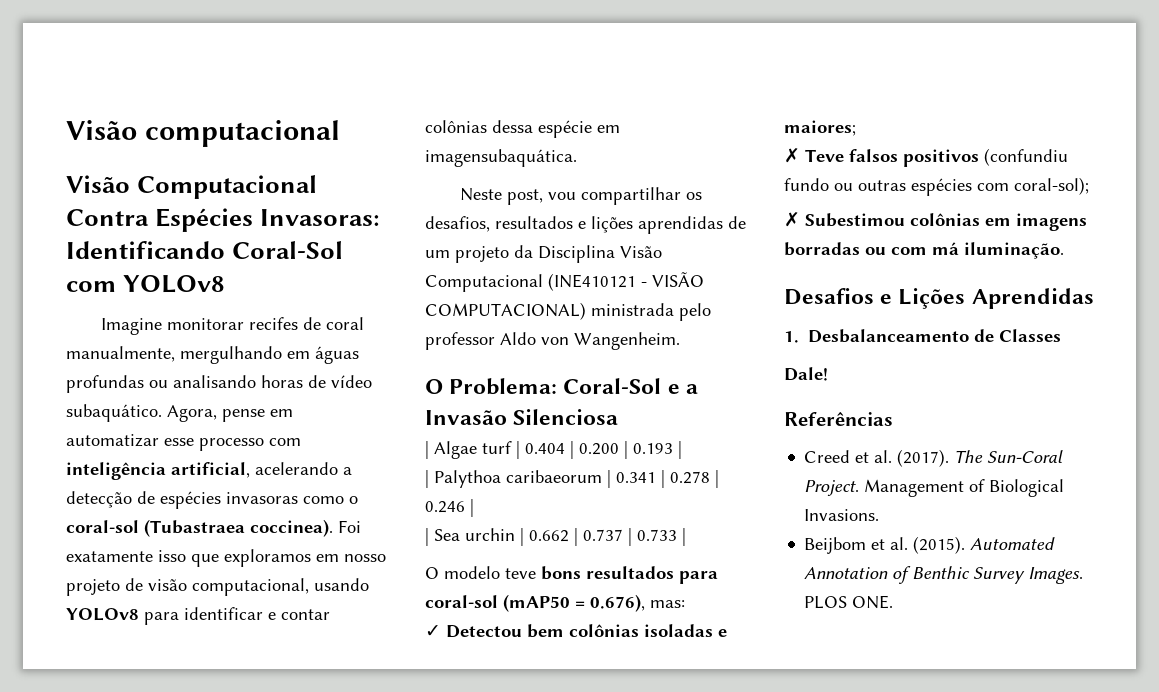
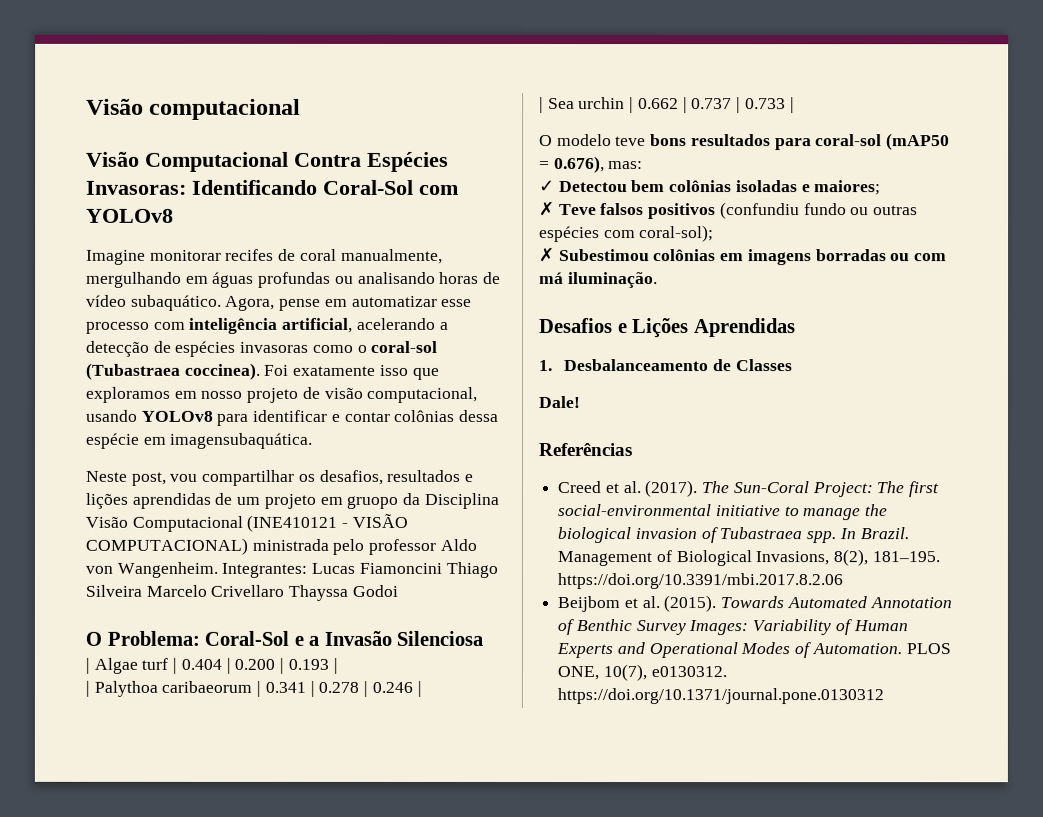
(509, 254) none -> [319,495,399,509] em gruopo
(680, 341) none -> [221,561,498,578] [85,584,398,601] Integrantes: Lucas Fiamoncini Thiago Silveira Marcelo Crivellaro Thayssa Godoi
[804,479,1065,497] [804,509,880,521] Project. Management of Biological Invasions. -> [811,481,940,498] [557,504,888,521] [557,527,909,544] [557,549,940,567] [557,573,844,590] Project: The first social-environmental initiative to manage the biological invasion of Tubastraea spp. In Brazil. Management of Biological Invasions, 8(2), 181–195. https://doi.org/10.3391/mbi.2017.8.2.06
(966, 545) none -> [720,596,785,609] Towards
[1028,567,1084,584] [804,595,894,609] Images. PLOS ONE. -> [688,619,908,636] [556,642,951,659] [557,664,727,682] [557,688,885,705] Images: Variability of Human Experts and Operational Modes of Automation. PLOS ONE, 10(7), e0130312. https://doi.org/10.1371/journal.pone.0130312

